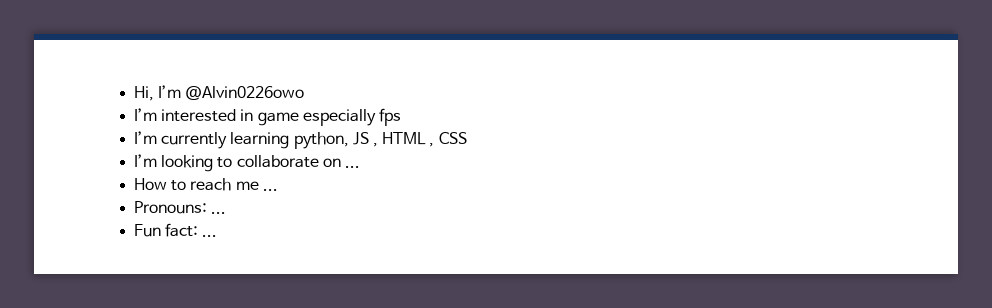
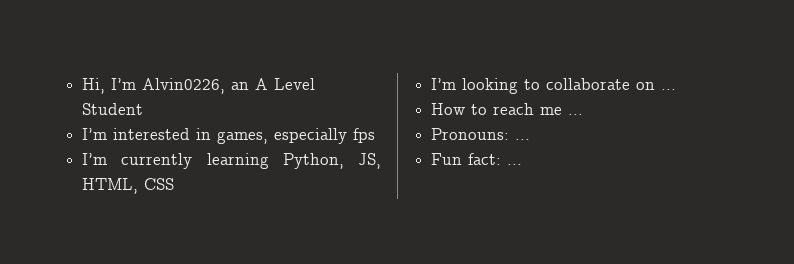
[185,86,305,100] @Alvin0226owo -> [142,78,316,94] [82,103,144,115] Alvin0226, an A Level Student
[257,112,299,126] game -> [217,131,269,144] games,
[293,132,435,149] python, JS , HTML , -> [282,153,381,169] [82,178,139,194] Python, JS, HTML,

